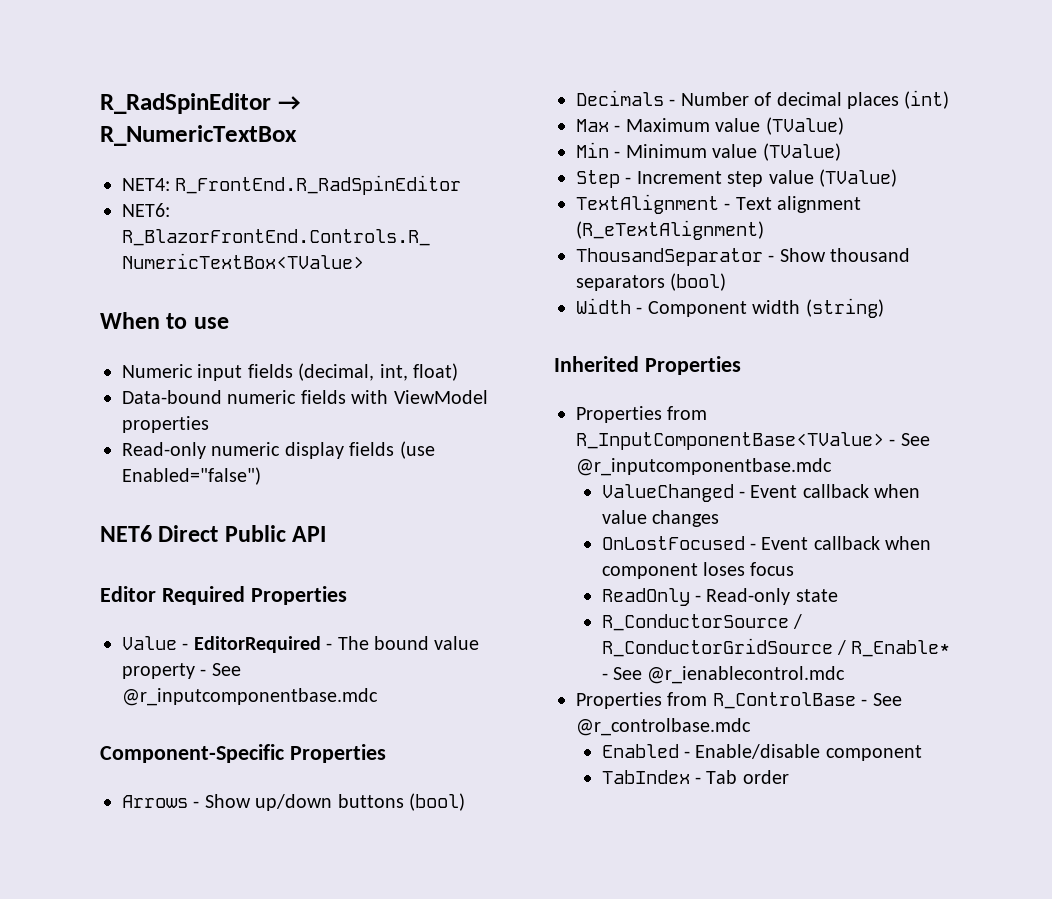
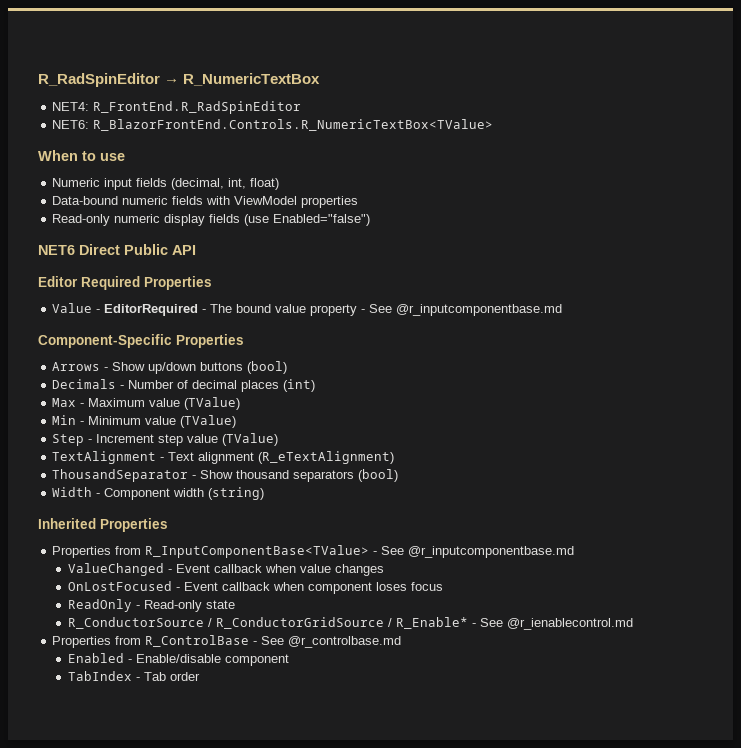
[122,688,378,706] @r_inputcomponentbase.mdc -> [396,304,563,316] @r_inputcomponentbase.md
[576,458,832,476] @r_inputcomponentbase.mdc -> [408,546,575,558] @r_inputcomponentbase.md
[647,666,846,684] @r_ienablecontrol.mdc -> [506,618,633,630] @r_ienablecontrol.md
[576,718,751,736] @r_controlbase.mdc -> [288,636,402,648] @r_controlbase.md

